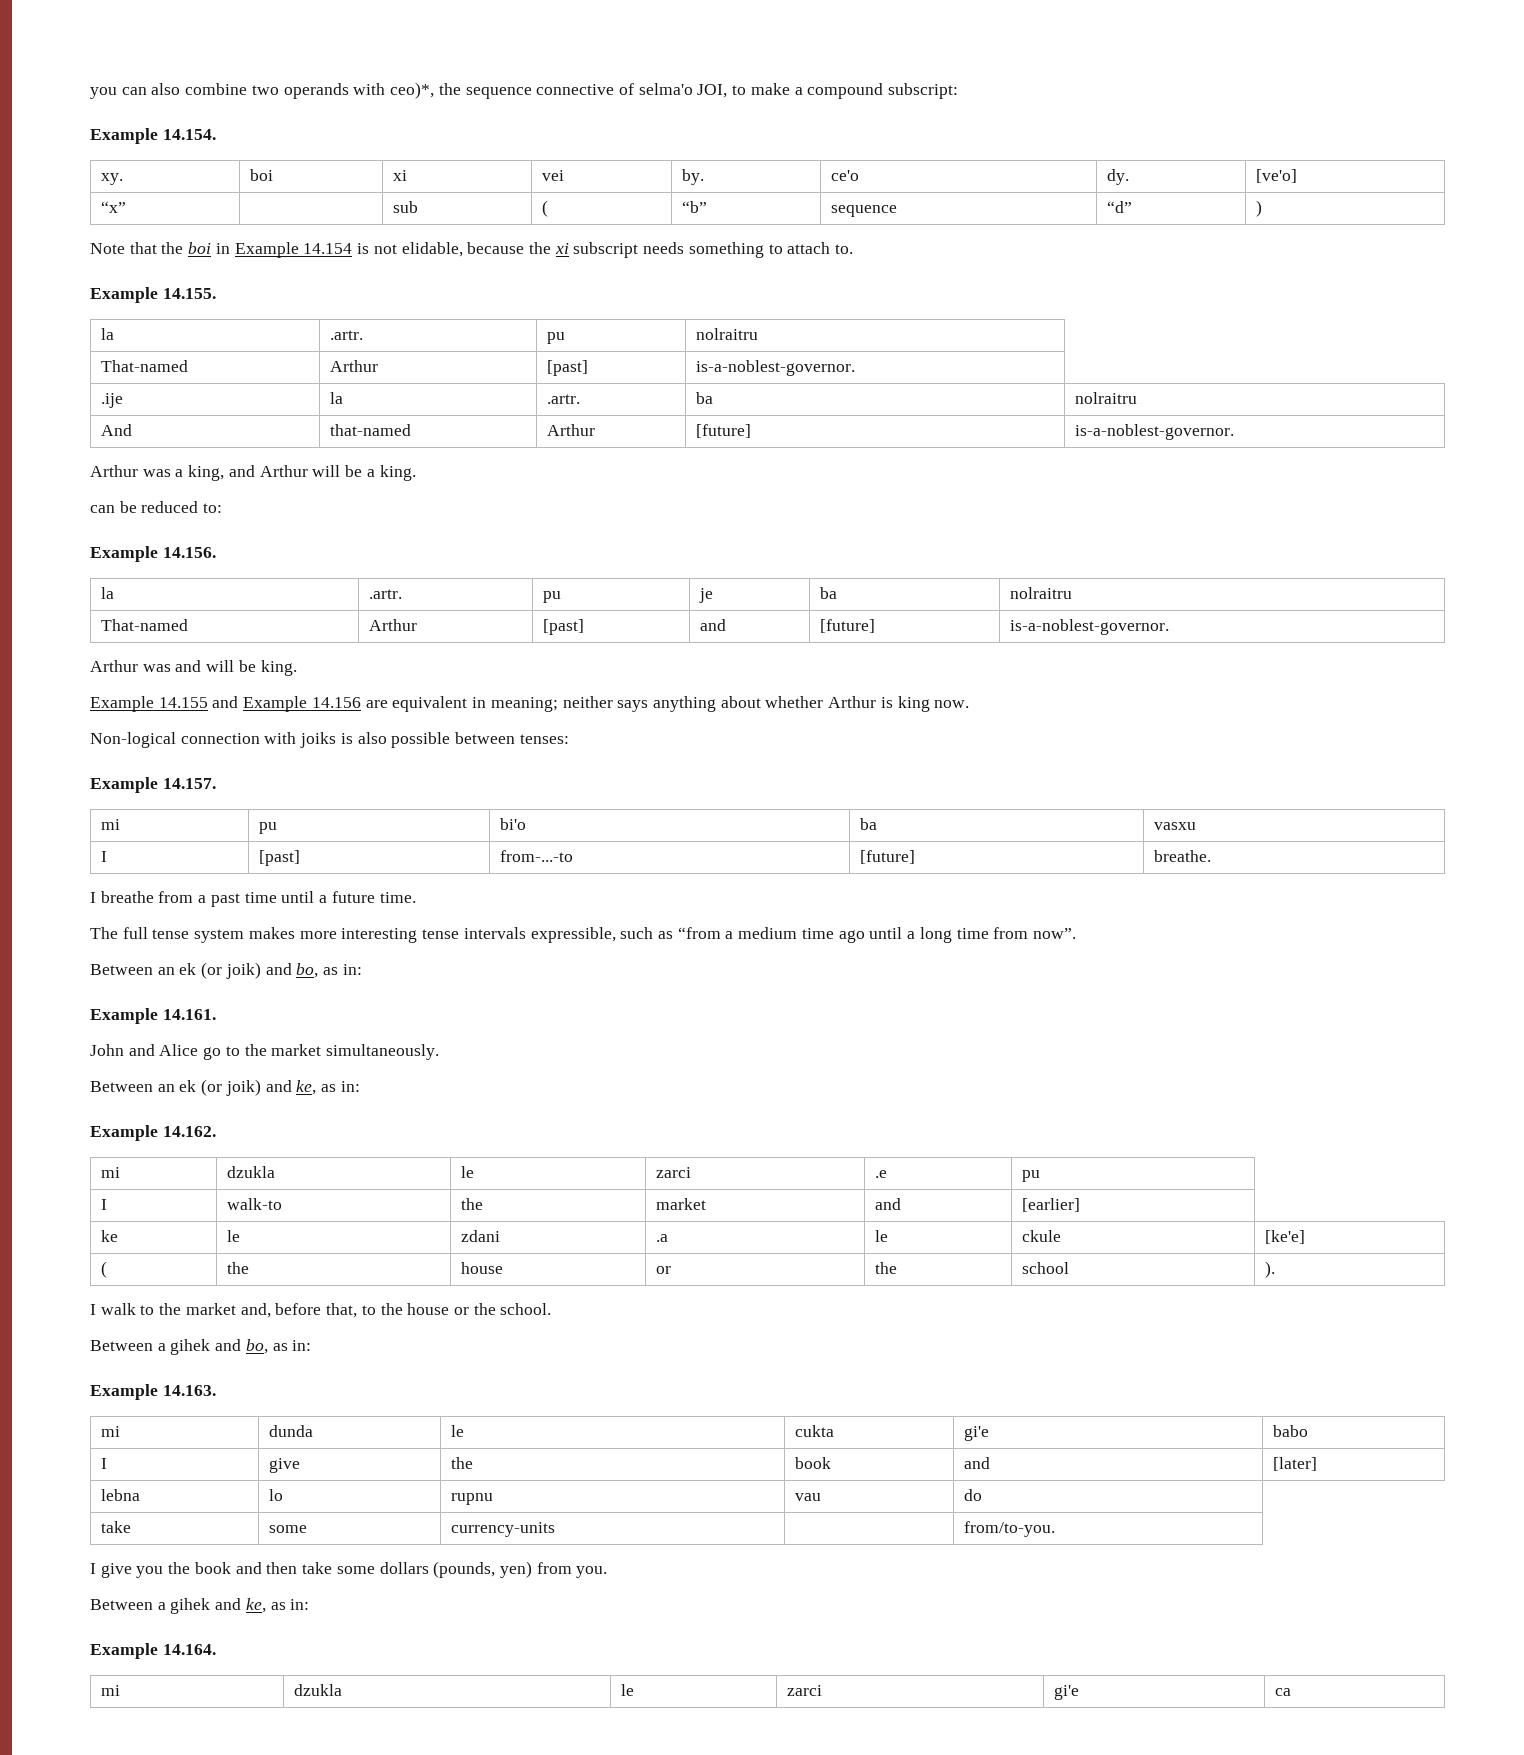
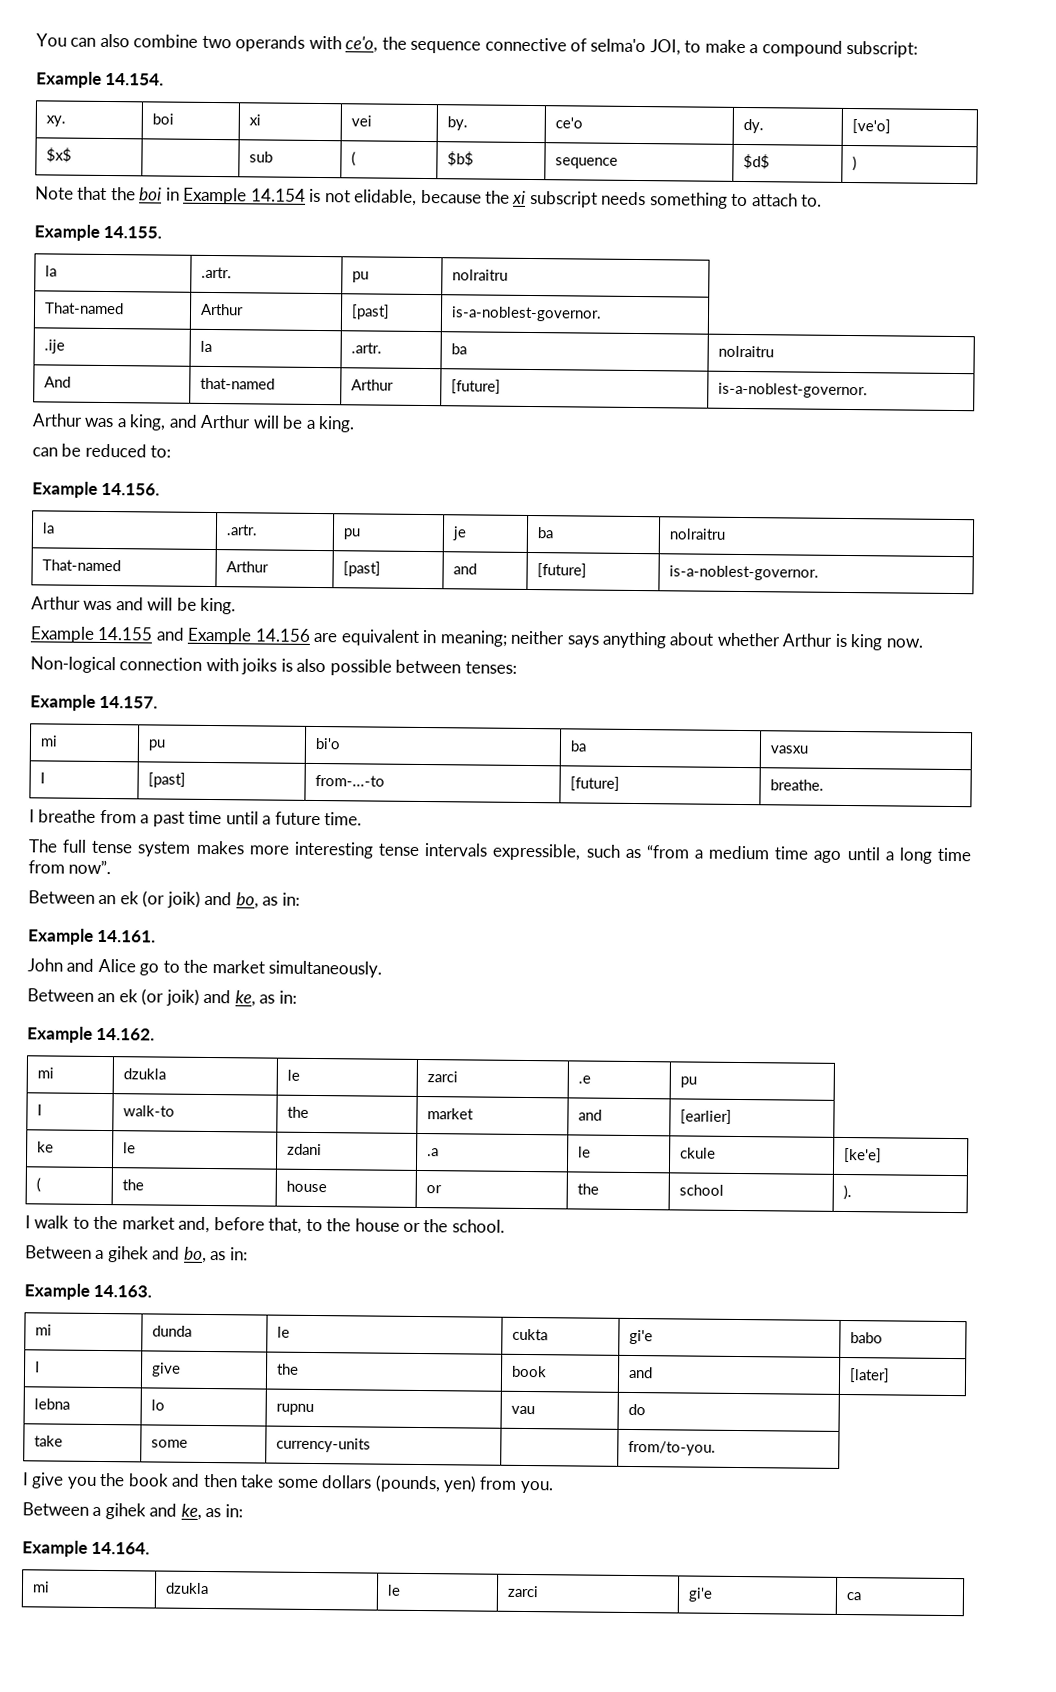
[90,87,117,99] you -> [36,33,67,47] You
[390,82,435,99] ceo)*, -> [345,36,379,53] ce'o,
[101,201,127,213] “x” -> [46,147,73,163] $x$
[682,201,708,213] “b” -> [447,151,475,167] $b$
[1107,201,1133,213] “d” -> [743,154,771,170] $d$

